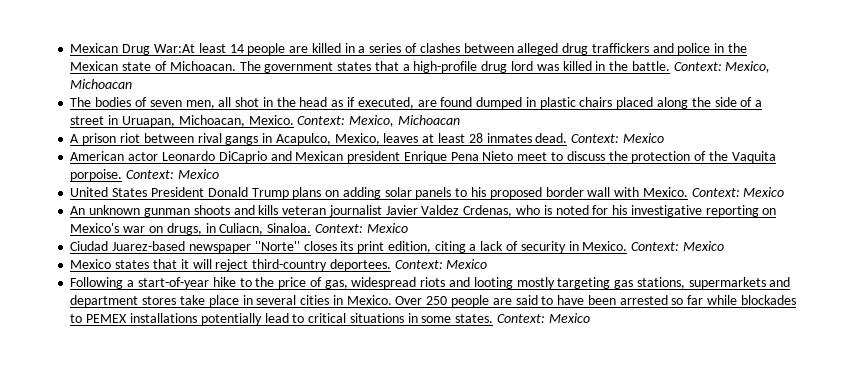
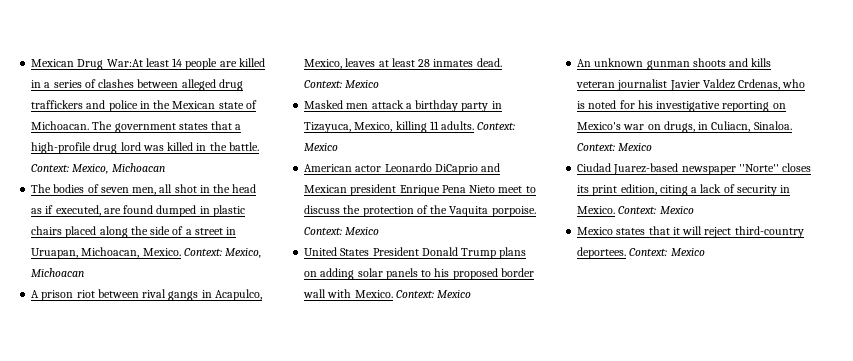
(664, 138) none -> [304,100,502,112] [304,121,516,133] [304,143,339,151] // Masked men attack a birthday party in Tizayuca, Mexico, killing 11 adults. Context: Mexico
[70,277,791,289] [70,295,796,307] [70,313,590,325] // Following a start-of-year hike to the price of gas, widespread riots and looting mostly targeting gas stations, supermarkets and department stores take place in several cities in Mexico. Over 250 people are said to have been arrested so far while blockades to PEMEX installations potentially lead to critical situations in some states. Context: Mexico -> (705, 252) none

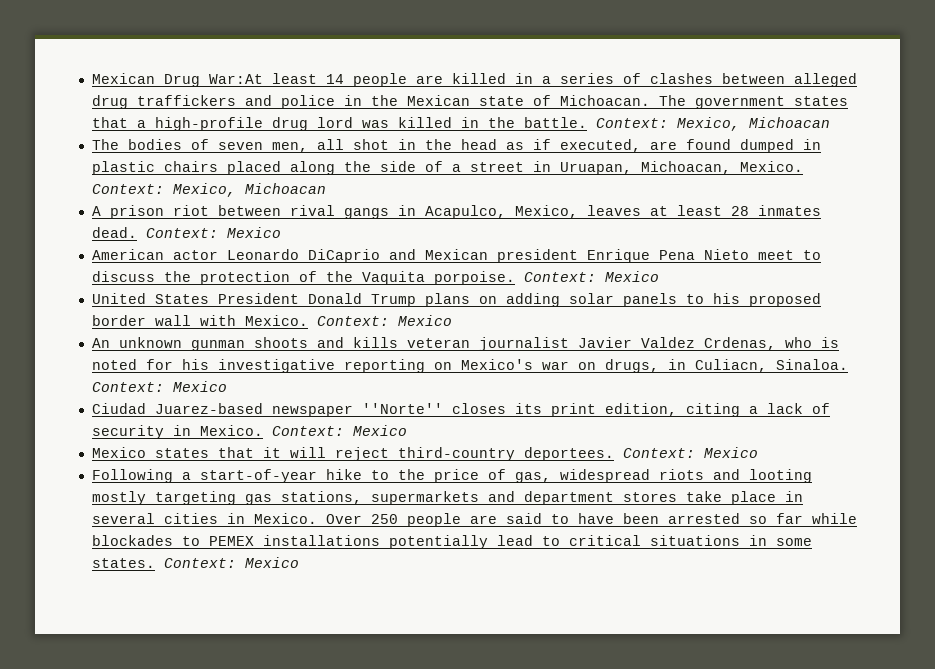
[304,100,502,112] [304,121,516,133] [304,143,339,151] // Masked men attack a birthday party in Tizayuca, Mexico, killing 11 adults. Context: Mexico -> (281, 232) none
(705, 252) none -> [91,469,812,483] [91,491,803,505] [91,513,857,527] [91,535,812,549] [91,557,299,568] // Following a start-of-year hike to the price of gas, widespread riots and looting mostly targeting gas stations, supermarkets and department stores take place in several cities in Mexico. Over 250 people are said to have been arrested so far while blockades to PEMEX installations potentially lead to critical situations in some states. Context: Mexico

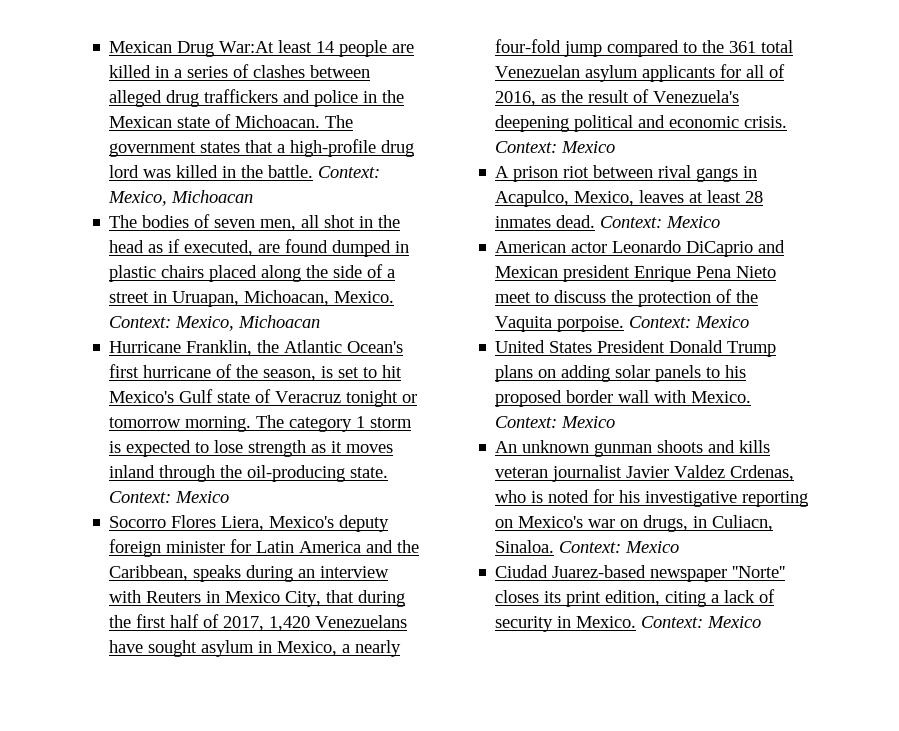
(326, 188) none -> [109,340,404,356] [109,364,403,381] [109,389,418,407] [109,415,413,432] [109,440,394,457] [109,465,389,482] [109,491,230,503] [109,515,390,532] [109,539,420,557] [109,565,390,582] [109,590,406,607] [109,614,408,631] [109,640,402,657] [495,39,794,57] [495,64,786,82] [495,89,740,106] [495,115,788,132] [495,141,616,153] // Hurricane Franklin, the Atlantic Ocean's first hurricane of the season, is set to hit Mexico's Gulf state of Veracruz tonight or tomorrow morning. The category 1 storm is expected to lose strength as it moves inland through the oil-producing state. Context: Mexico // Socorro Flores Liera, Mexico's deputy foreign minister for Latin America and the Caribbean, speaks during an interview with Reuters in Mexico City, that during the first half of 2017, 1,420 Venezuelans have sought asylum in Mexico, a nearly four-fold jump compared to the 361 total Venezuelan asylum applicants for all of 2016, as the result of Venezuela's deepening political and economic crisis. Context: Mexico
[91,447,758,461] [91,469,812,483] [91,491,803,505] [91,513,857,527] [91,535,812,549] [91,557,299,568] // Mexico states that it will reject third-country deportees. Context: Mexico // Following a start-of-year hike to the price of gas, widespread riots and looting mostly targeting gas stations, supermarkets and department stores take place in several cities in Mexico. Over 250 people are said to have been arrested so far while blockades to PEMEX installations potentially lead to critical situations in some states. Context: Mexico -> (762, 622) none

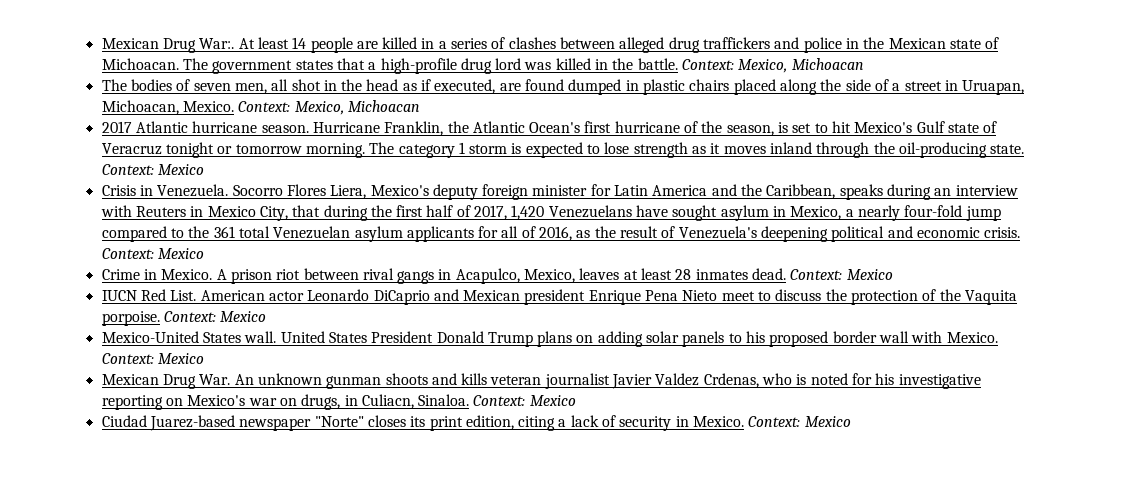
[109,41,275,57] Mexican Drug War:At -> [101,38,255,53] Mexican Drug War:. At
(321, 321) none -> [101,121,309,133] 2017 Atlantic hurricane season.
(230, 497) none -> [101,184,229,197] Crisis in Venezuela.
(616, 147) none -> [101,269,213,280] Crime in Mexico.
(721, 222) none -> [101,289,197,301] IUCN Red List.
(750, 322) none -> [101,331,277,343] Mexico-United States wall.
(616, 422) none -> [101,374,231,389] Mexican Drug War.
[732,566,786,578] ''Norte'' -> [314,416,364,427] "Norte"

